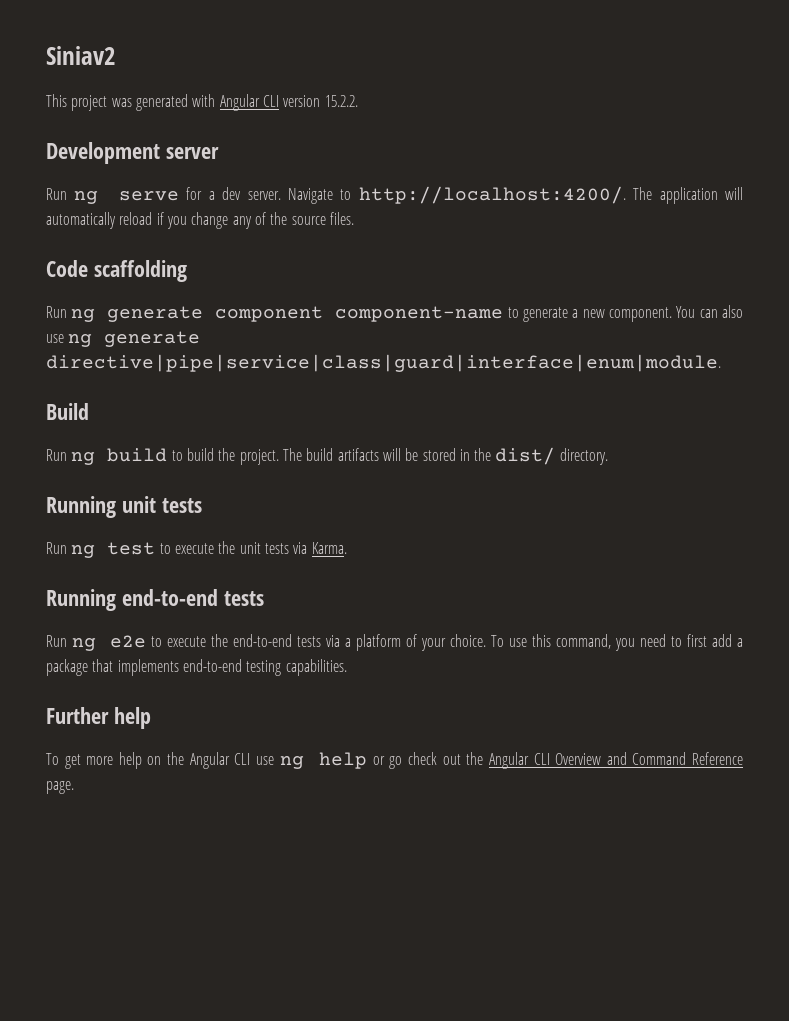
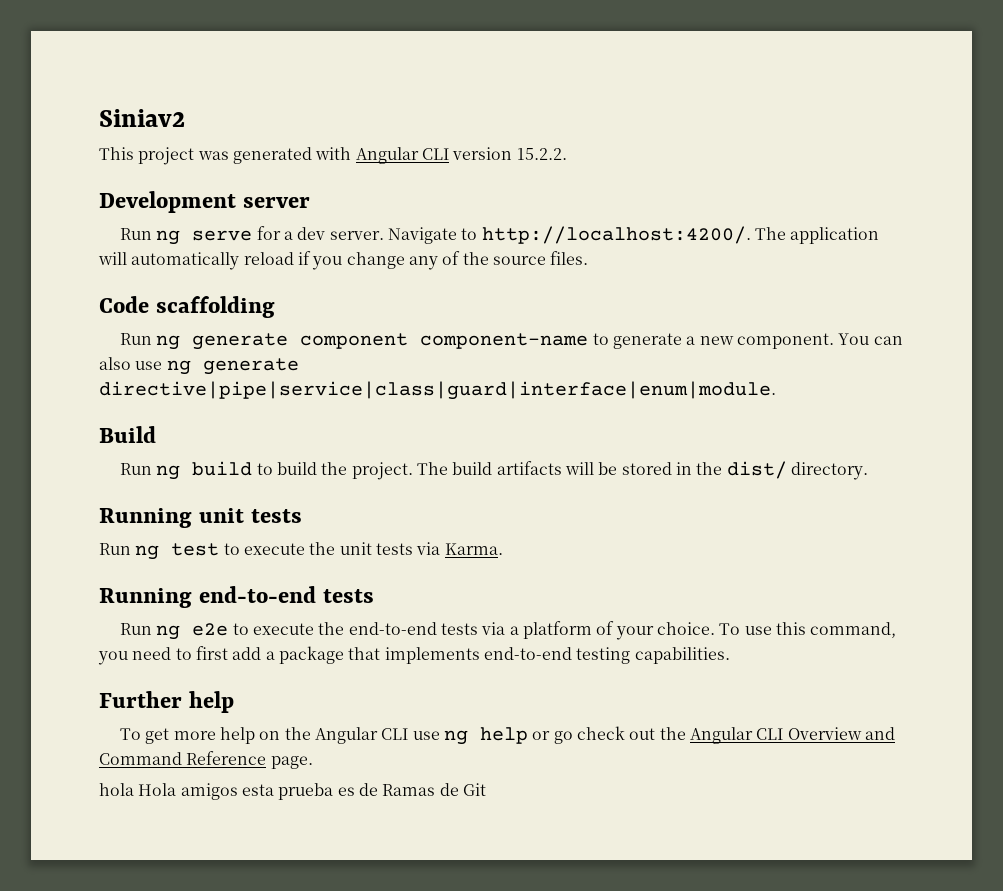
(74, 787) none -> [99,783,486,800] // hola Hola amigos esta prueba es de Ramas de Git

